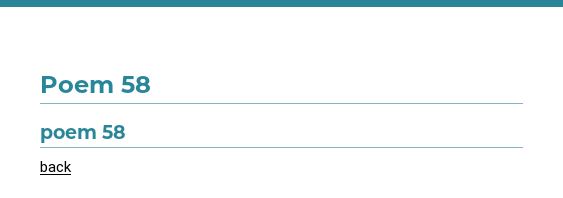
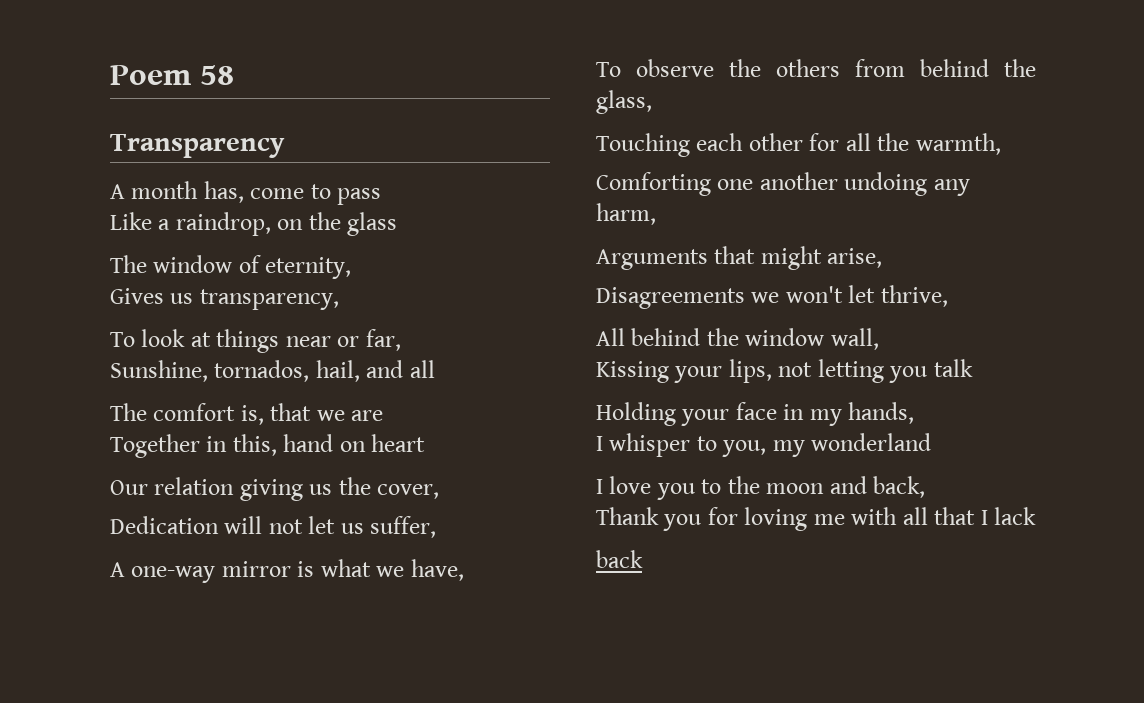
[40,125,127,143] poem 58 -> [110,134,285,158] [110,181,382,205] [110,212,398,236] [110,255,352,279] [110,288,339,310] [110,329,401,353] [110,360,435,382] [110,403,384,425] [110,434,426,458] [110,477,440,501] [110,516,437,538] [110,559,464,583] [596,59,1036,77] [596,90,652,114] [596,133,1001,157] [596,172,970,196] [596,203,656,225] [596,246,883,270] [596,285,948,309] [596,328,879,350] [596,359,973,383] [596,402,915,426] [596,433,932,457] [596,476,926,500] [596,507,1037,531] Transparency // A month has, come to pass // Like a raindrop, on the glass // The window of eternity, // Gives us transparency, // To look at things near or far, // Sunshine, tornados, hail, and all // The comfort is, that we are // Together in this, hand on heart // Our relation giving us the cover, // Dedication will not let us suffer, // A one-way mirror is what we have, // To observe the others from behind the glass, // Touching each other for all the warmth, // Comforting one another undoing any harm, // Arguments that might arise, // Disagreements we won't let thrive, // All behind the window wall, // Kissing your lips, not letting you talk // Holding your face in my hands, // I whisper to you, my wonderland // I love you to the moon and back, // Thank you for loving me with all that I lack

